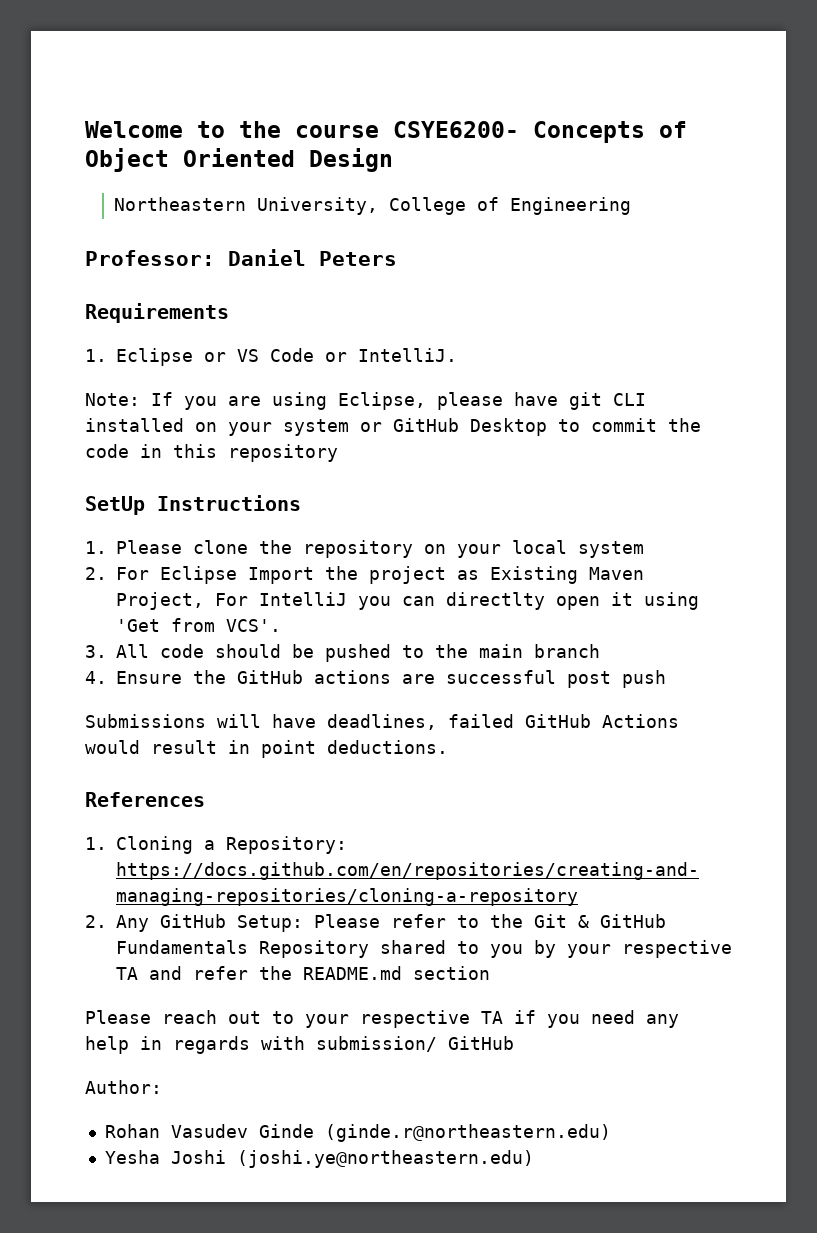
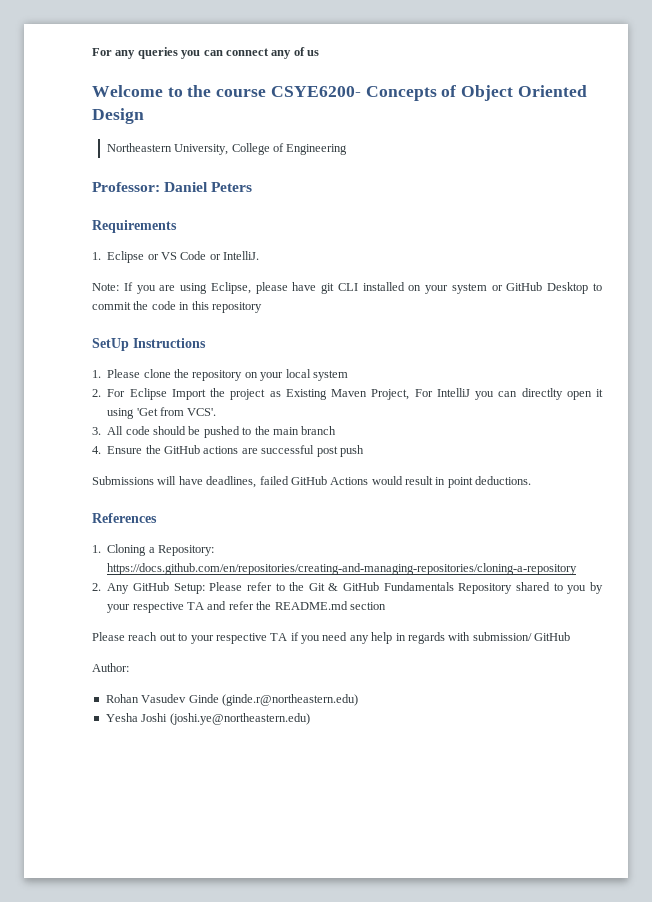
(85, 129) none -> [92,47,319,59] For any queries you can connect any of us //

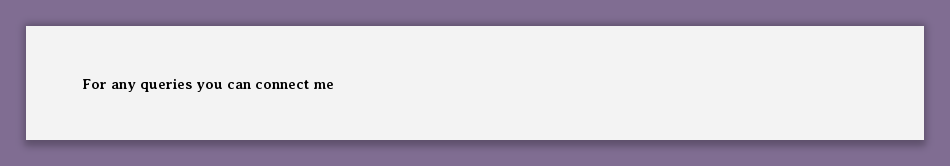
[271,47,319,59] [92,85,587,101] [92,108,144,124] [106,143,348,155] [92,182,253,192] [92,220,177,233] [92,251,260,263] [92,282,602,294] [92,301,262,313] [92,338,206,351] [92,369,348,381] [92,388,603,400] [107,407,217,419] [92,426,337,438] [92,445,364,457] [92,476,532,488] [92,513,157,523] [92,544,214,556] [107,563,578,575] [92,582,603,594] [107,601,386,613] [92,632,570,644] [92,663,129,672] [105,694,358,706] [105,713,310,725] any of us // Welcome to the course CSYE6200- Concepts of Object Oriented Design // Northeastern University, College of Engineering // Professor: Daniel Peters // Requirements // 1. Eclipse or VS Code or IntelliJ. // Note: If you are using Eclipse, please have git CLI installed on your system or GitHub Desktop to commit the code in this repository // SetUp Instructions // 1. Please clone the repository on your local system // 2. For Eclipse Import the project as Existing Maven Project, For IntelliJ you can directlty open it using 'Get from VCS'. // 3. All code should be pushed to the main branch // 4. Ensure the GitHub actions are successful post push // Submissions will have deadlines, failed GitHub Actions would result in point deductions. // References // 1. Cloning a Repository: https://docs.github.com/en/repositories/creating-and-managing-repositories/cloning-a-repository // 2. Any GitHub Setup: Please refer to the Git & GitHub Fundamentals Repository shared to you by your respective TA and refer the README.md section // Please reach out to your respective TA if you need any help in regards with submission/ GitHub // Author: // Rohan Vasudev Ginde (ginde.r@northeastern.edu) // Yesha Joshi (joshi.ye@northeastern.edu) -> [313,82,334,89] me

